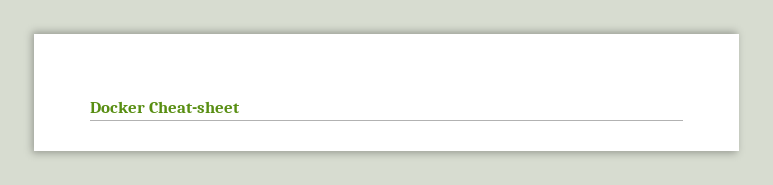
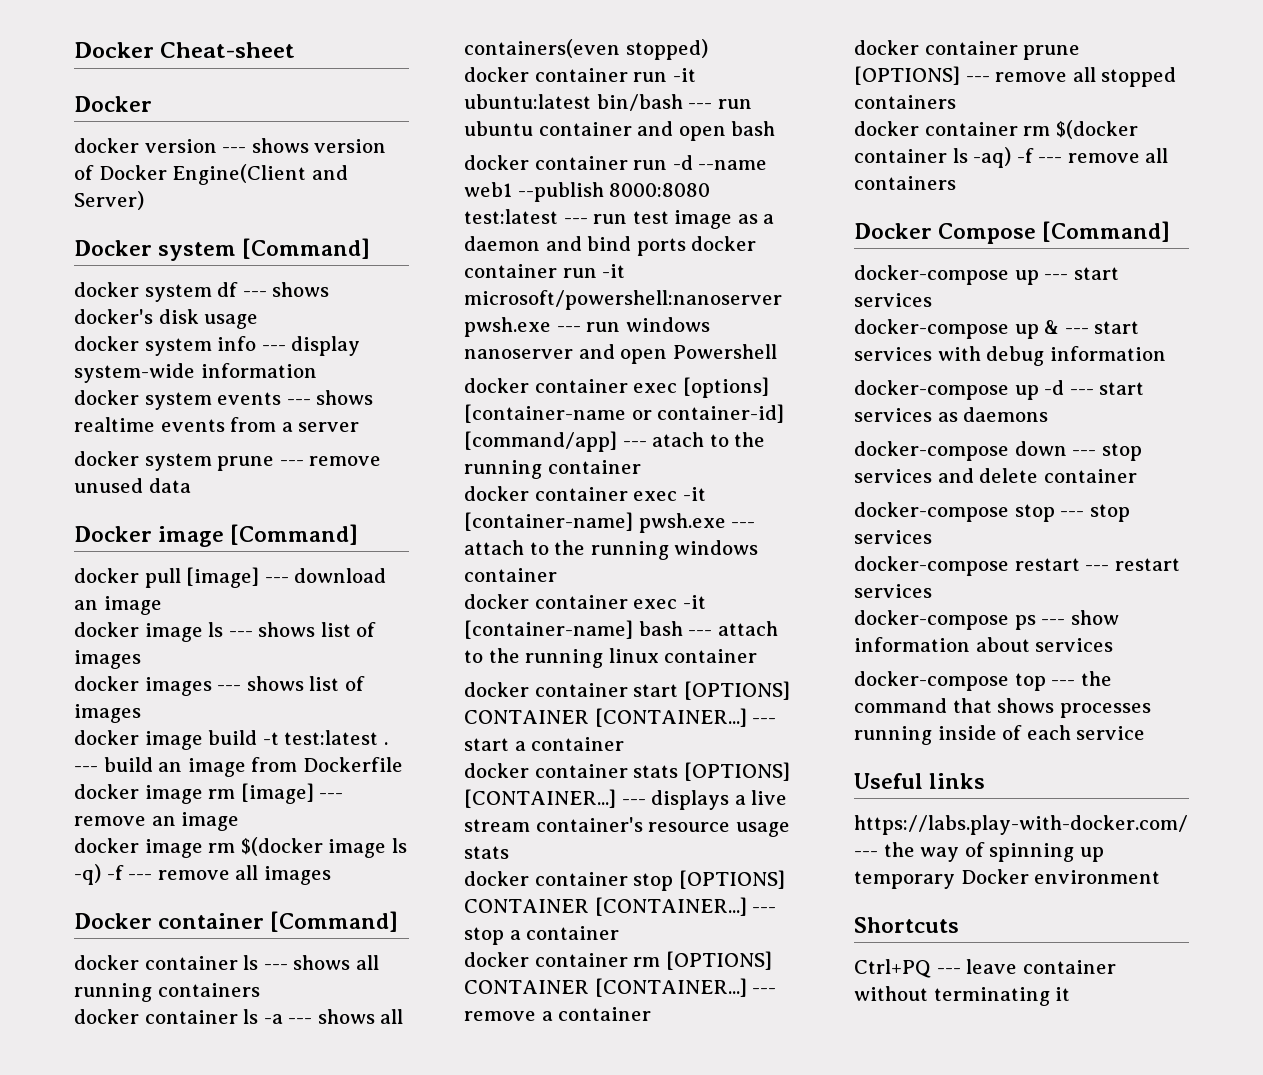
(241, 107) none -> [74,96,152,112] [74,138,387,153] [74,164,348,185] [74,191,144,210] [74,238,371,261] [74,282,330,302] [74,309,259,329] [74,336,361,356] [74,363,317,383] [74,390,374,410] [74,417,360,432] [74,451,382,471] [74,478,191,493] [74,524,359,547] [74,567,387,588] [74,596,162,615] [74,622,377,642] [74,650,141,669] [74,676,365,696] [74,704,141,723] [74,730,388,750] [74,757,403,777] [74,783,344,804] [74,812,240,831] [74,837,407,858] [74,864,331,885] [74,911,399,932] [74,955,379,970] [74,983,260,1002] [74,1009,404,1024] [464,39,708,60] [464,67,696,82] [464,94,752,111] [464,121,776,141] [464,155,768,170] [464,182,711,202] [464,209,775,229] [464,236,757,256] [464,264,626,278] [464,290,782,310] [464,317,710,337] [464,344,777,364] [464,377,769,398] [464,404,785,423] [464,431,766,452] [464,460,641,479] [464,486,706,501] [464,512,756,533] [464,540,759,560] [464,568,557,582] [464,594,706,609] [464,620,778,639] [464,648,758,668] [464,681,790,700] [464,708,777,727] [464,737,625,751] [464,762,790,781] [464,789,788,810] [464,817,790,837] [464,846,509,859] [464,870,785,891] [464,897,777,916] [464,926,620,945] [464,951,772,970] [464,978,777,997] [464,1007,652,1021] [854,40,1081,60] [854,66,1177,87] [854,95,956,109] [854,120,1138,139] [854,147,1169,168] [854,176,956,190] [854,221,1171,244] [854,265,1119,285] [854,293,932,307] [854,319,1140,339] [854,346,1166,366] [854,380,1145,400] [854,407,1049,422] [854,441,1142,461] [854,468,1137,483] [854,502,1130,522] [854,530,932,544] [854,556,1180,576] [854,584,932,598] [854,610,1119,630] [854,637,1114,652] [854,671,1112,691] [854,698,1151,718] [854,725,1146,745] [854,773,986,789] [854,815,1188,835] [854,842,1104,862] [854,869,1161,889] [854,917,959,933] [854,959,1116,978] [854,986,1071,1006] // Docker // docker version --- shows version of Docker Engine(Client and Server) // Docker system [Command] // docker system df --- shows docker's disk usage // docker system info --- display system-wide information // docker system events --- shows realtime events from a server // docker system prune --- remove unused data // Docker image [Command] // docker pull [image] --- download an image // docker image ls --- shows list of images // docker images --- shows list of images // docker image build -t test:latest . --- build an image from Dockerfile docker image rm [image] --- remove an image // docker image rm $(docker image ls -q) -f --- remove all images // Docker container [Command] // docker container ls --- shows all running containers // docker container ls -a --- shows all containers(even stopped) // docker container run -it ubuntu:latest bin/bash --- run ubuntu container and open bash // docker container run -d --name web1 --publish 8000:8080 test:latest --- run test image as a daemon and bind ports docker container run -it microsoft/powershell:nanoserver pwsh.exe --- run windows nanoserver and open Powershell // docker container exec [options] [container-name or container-id] [command/app] --- atach to the running container // docker container exec -it [container-name] pwsh.exe --- attach to the running windows container // docker container exec -it [container-name] bash --- attach to the running linux container // docker container start [OPTIONS] CONTAINER [CONTAINER...] --- start a container // docker container stats [OPTIONS] [CONTAINER...] --- displays a live stream container's resource usage stats // docker container stop [OPTIONS] CONTAINER [CONTAINER...] --- stop a container // docker container rm [OPTIONS] CONTAINER [CONTAINER...] --- remove a container // docker container prune [OPTIONS] --- remove all stopped containers // docker container rm $(docker container ls -aq) -f --- remove all containers // Docker Compose [Command] // docker-compose up --- start services // docker-compose up & --- start services with debug information // docker-compose up -d --- start services as daemons // docker-compose down --- stop services and delete container // docker-compose stop --- stop services // docker-compose restart --- restart services // docker-compose ps --- show information about services // docker-compose top --- the command that shows processes running inside of each service // Useful links // https://labs.play-with-docker.com/ --- the way of spinning up temporary Docker environment // Shortcuts // Ctrl+PQ --- leave container without terminating it

